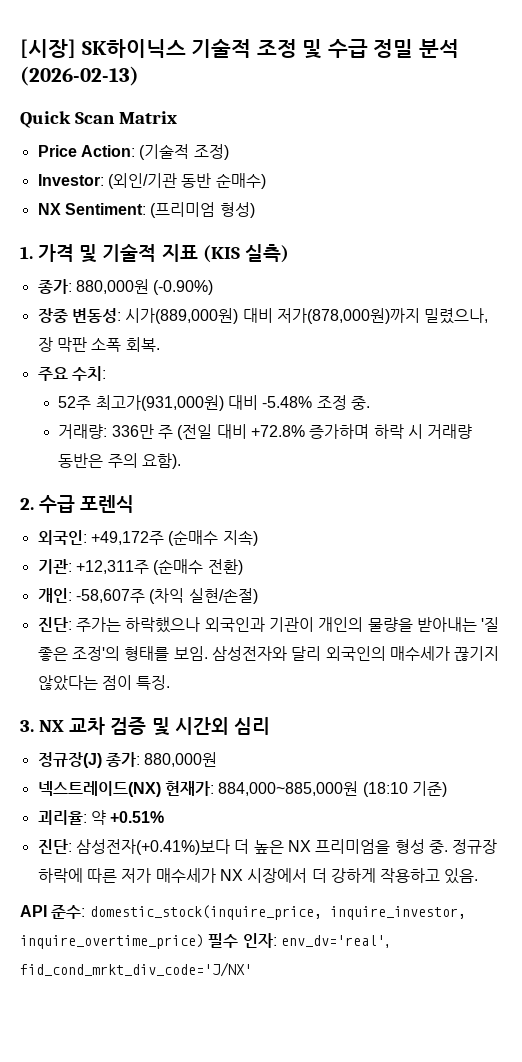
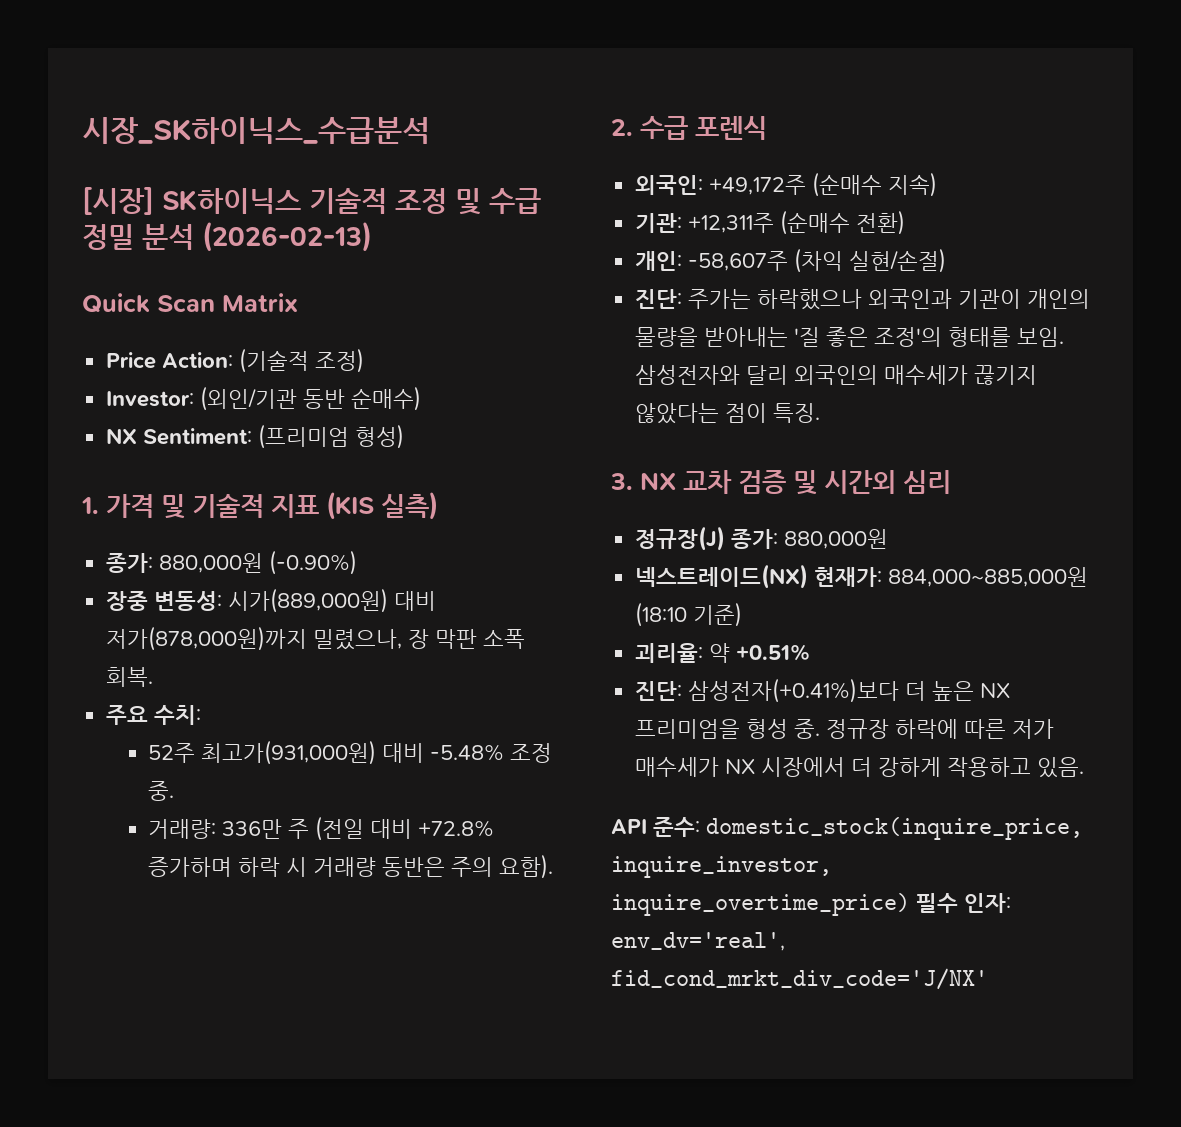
(20, 48) none -> [82,117,430,144] 시장_SK하이닉스_수급분석 //

